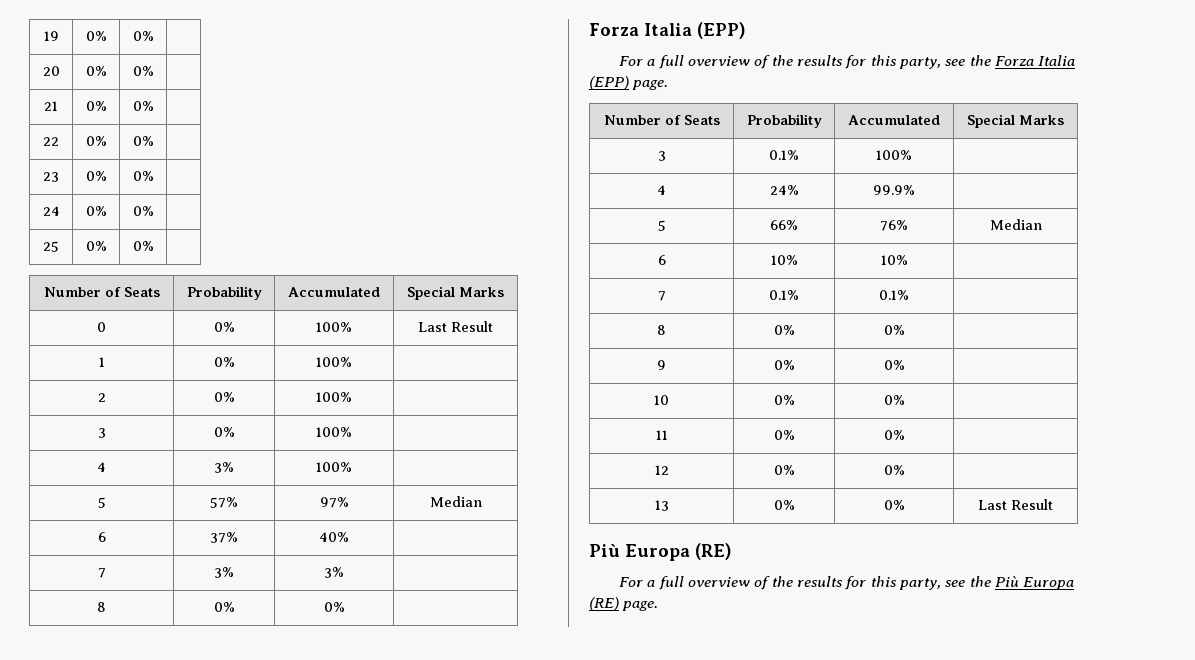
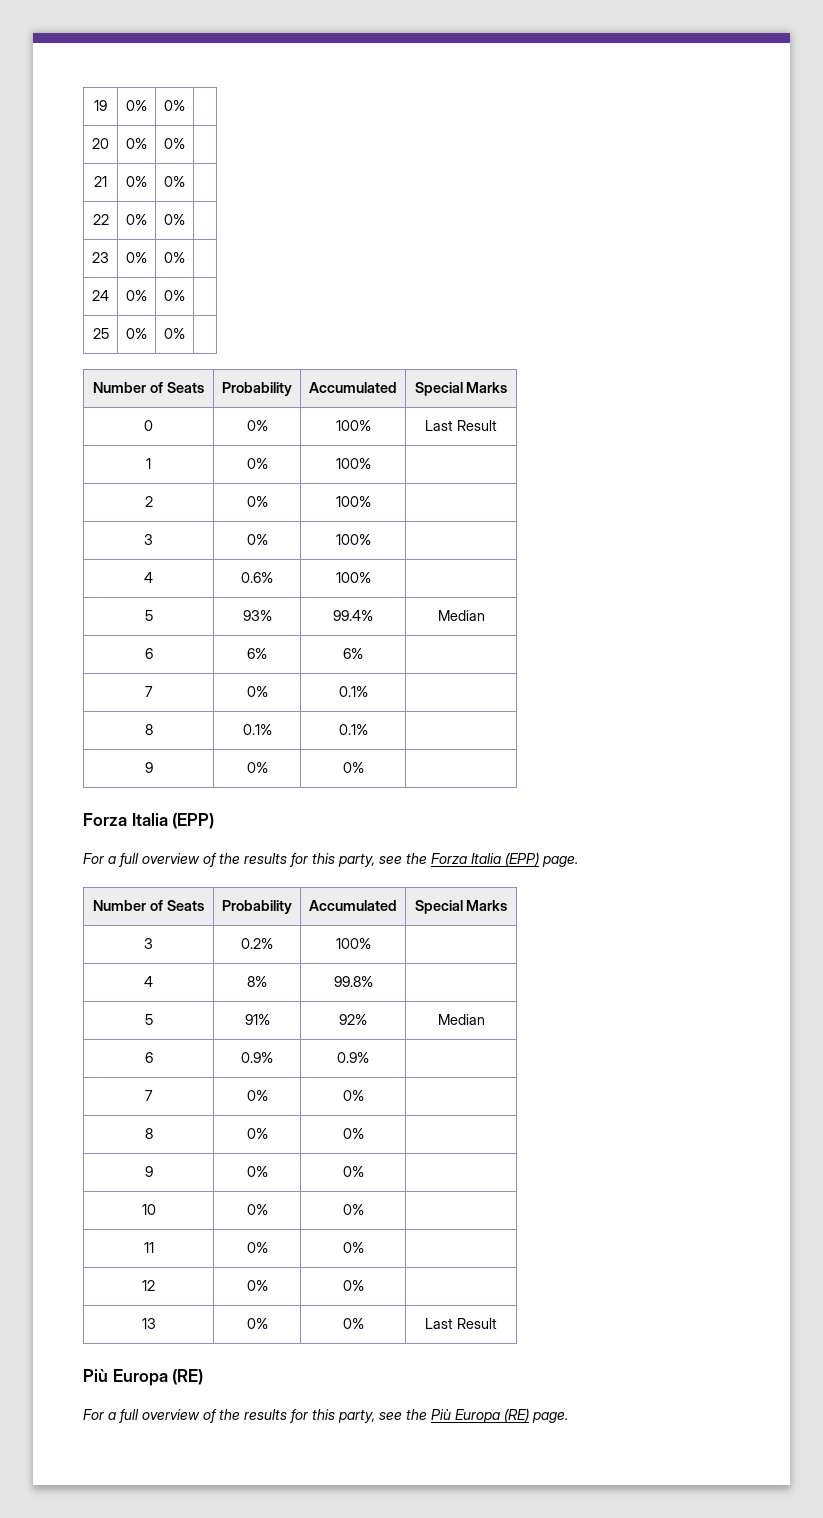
[214,462,234,473] 3% -> [241,572,273,583] 0.6%
[210,497,238,508] [319,497,349,508] [429,496,482,507] [97,532,106,542] [210,532,238,543] [318,532,349,542] [97,568,106,578] [214,567,234,578] [323,567,344,578] [97,602,106,612] 57% | 97% | Median // 6 | 37% | 40% | // 7 | 3% | 3% | // 8 -> [242,610,272,621] [333,610,373,621] [437,610,485,621] [144,648,153,659] [247,648,267,659] [343,648,363,659] [145,686,153,697] [246,686,268,697] [338,686,368,697] [144,724,153,735] [242,724,272,735] [338,724,368,735] [144,762,153,773] 93% | 99.4% | Median // 6 | 6% | 6% | // 7 | 0% | 0.1% | // 8 | 0.1% | 0.1% | // 9
[769,150,799,160] [876,150,912,160] [657,185,666,195] [769,185,799,195] [873,185,915,195] [657,220,666,231] [770,220,798,230] [880,220,908,231] [989,219,1042,230] [657,255,666,265] [770,255,798,265] [880,255,908,265] [657,291,666,301] [769,290,799,300] [879,290,909,300] 0.1% | 100% | // 4 | 24% | 99.9% | // 5 | 66% | 76% | Median // 6 | 10% | 10% | // 7 | 0.1% | 0.1% -> [241,938,273,949] [335,938,371,949] [144,976,153,987] [247,976,267,987] [333,976,373,987] [144,1014,153,1025] [244,1014,270,1025] [339,1014,367,1025] [437,1014,485,1025] [144,1052,153,1063] [241,1052,273,1063] [337,1052,369,1063] [145,1090,153,1101] [246,1090,268,1101] [342,1090,364,1101] 0.2% | 100% | // 4 | 8% | 99.8% | // 5 | 91% | 92% | Median // 6 | 0.9% | 0.9% | // 7 | 0% | 0%

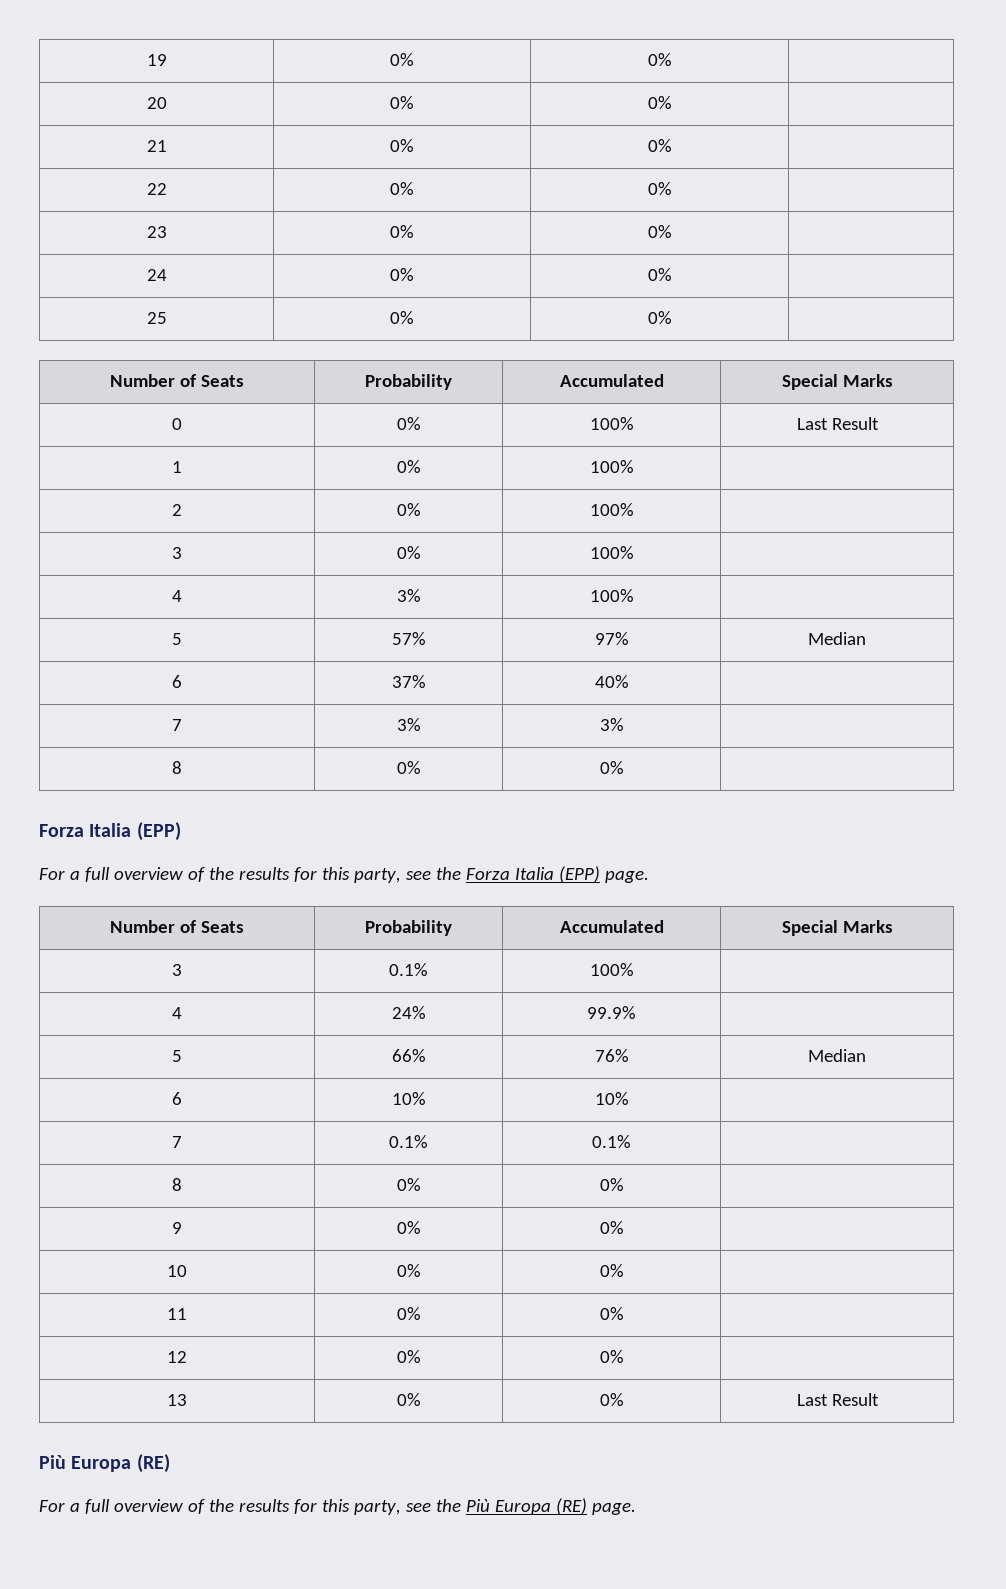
[241,572,273,583] 0.6% -> [396,589,421,602] 3%
[242,610,272,621] [333,610,373,621] [437,610,485,621] [144,648,153,659] [247,648,267,659] [343,648,363,659] [145,686,153,697] [246,686,268,697] [338,686,368,697] [144,724,153,735] [242,724,272,735] [338,724,368,735] [144,762,153,773] 93% | 99.4% | Median // 6 | 6% | 6% | // 7 | 0% | 0.1% | // 8 | 0.1% | 0.1% | // 9 -> [391,632,426,645] [594,632,629,645] [808,632,866,645] [172,675,182,688] [391,675,426,688] [594,675,629,688] [172,719,182,731] [396,718,421,731] [599,718,624,731] [172,761,182,774] 57% | 97% | Median // 6 | 37% | 40% | // 7 | 3% | 3% | // 8
[241,938,273,949] [335,938,371,949] [144,976,153,987] [247,976,267,987] [333,976,373,987] [144,1014,153,1025] [244,1014,270,1025] [339,1014,367,1025] [437,1014,485,1025] [144,1052,153,1063] [241,1052,273,1063] [337,1052,369,1063] [145,1090,153,1101] [246,1090,268,1101] [342,1090,364,1101] 0.2% | 100% | // 4 | 8% | 99.8% | // 5 | 91% | 92% | Median // 6 | 0.9% | 0.9% | // 7 | 0% | 0% -> [389,963,428,976] [589,963,634,976] [172,1007,182,1019] [391,1006,426,1019] [587,1006,636,1019] [172,1050,182,1062] [391,1049,426,1062] [594,1049,629,1062] [808,1049,866,1062] [172,1092,182,1105] [391,1092,426,1105] [594,1092,629,1105] [172,1136,182,1148] [389,1135,428,1148] [592,1135,631,1148] 0.1% | 100% | // 4 | 24% | 99.9% | // 5 | 66% | 76% | Median // 6 | 10% | 10% | // 7 | 0.1% | 0.1%

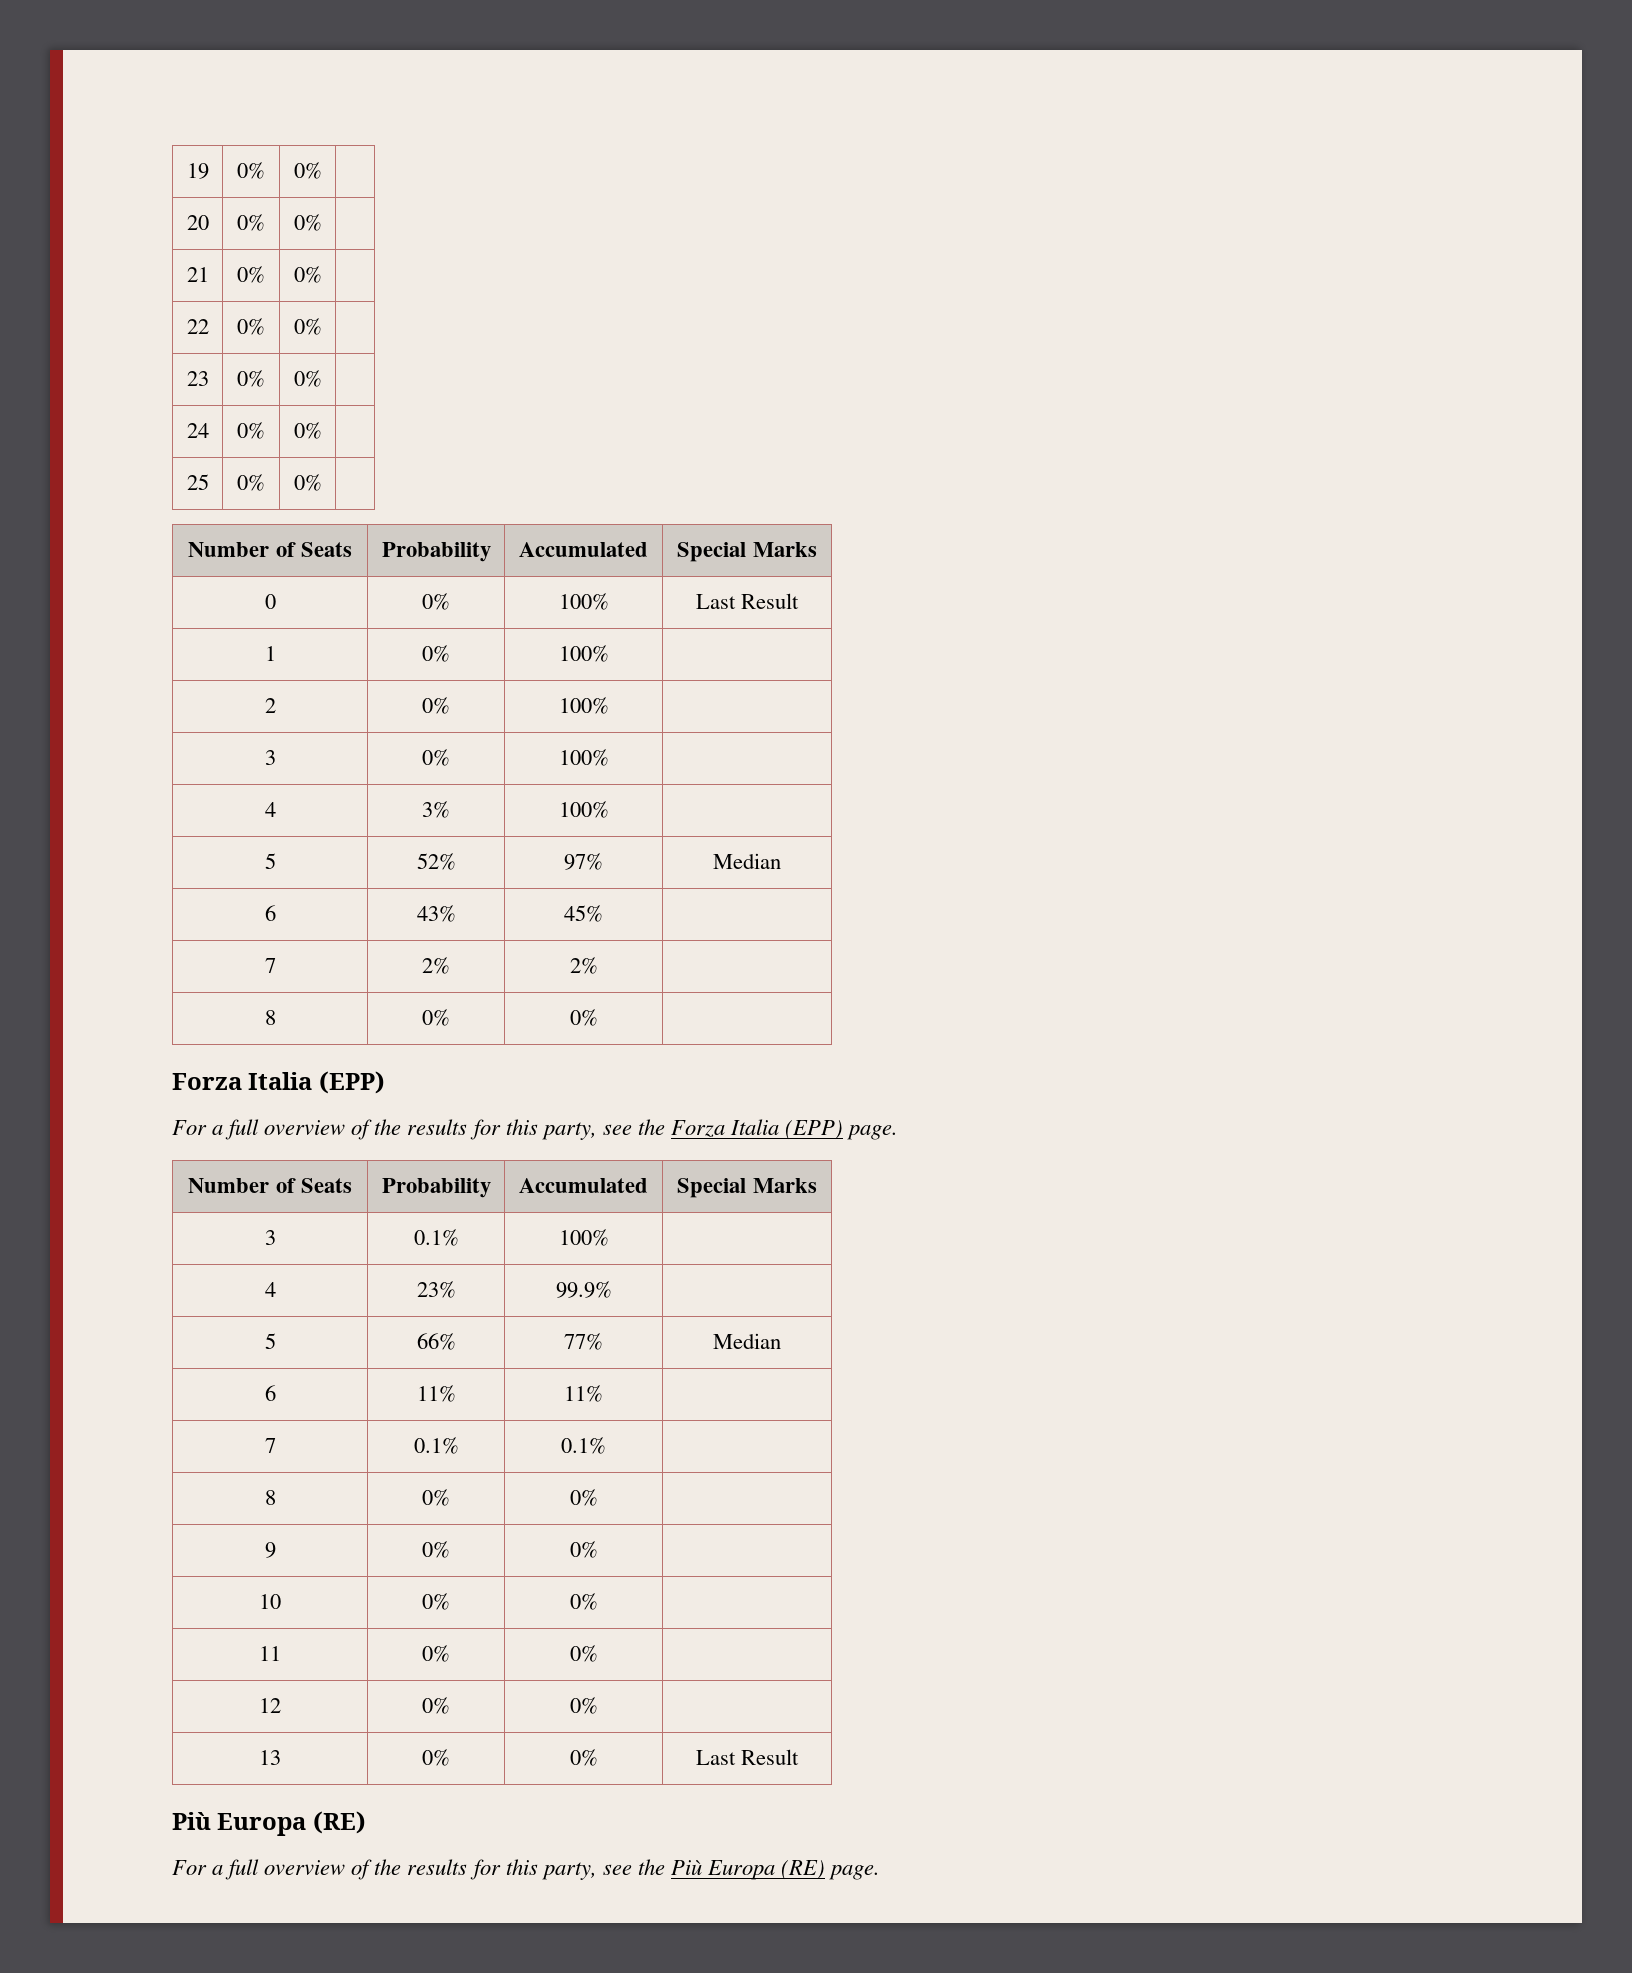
[391,632,426,645] 57% -> [416,853,456,870] 52%
[391,675,426,688] [594,675,629,688] [172,719,182,731] [396,718,421,731] [599,718,624,731] 37% | 40% | // 7 | 3% | 3% -> [416,905,456,922] [564,905,603,922] [264,958,276,973] [422,957,450,974] [569,957,598,974] 43% | 45% | // 7 | 2% | 2%
[391,1006,426,1019] 24% -> [416,1281,456,1298] 23%
[594,1049,629,1062] [808,1049,866,1062] [172,1092,182,1105] [391,1092,426,1105] [594,1092,629,1105] 76% | Median // 6 | 10% | 10% -> [564,1333,603,1350] [713,1333,781,1349] [264,1385,276,1401] [416,1385,456,1402] [564,1385,603,1402] 77% | Median // 6 | 11% | 11%

